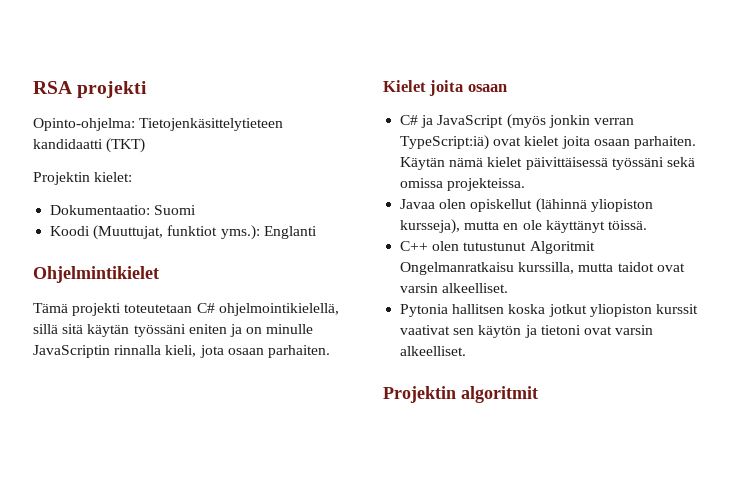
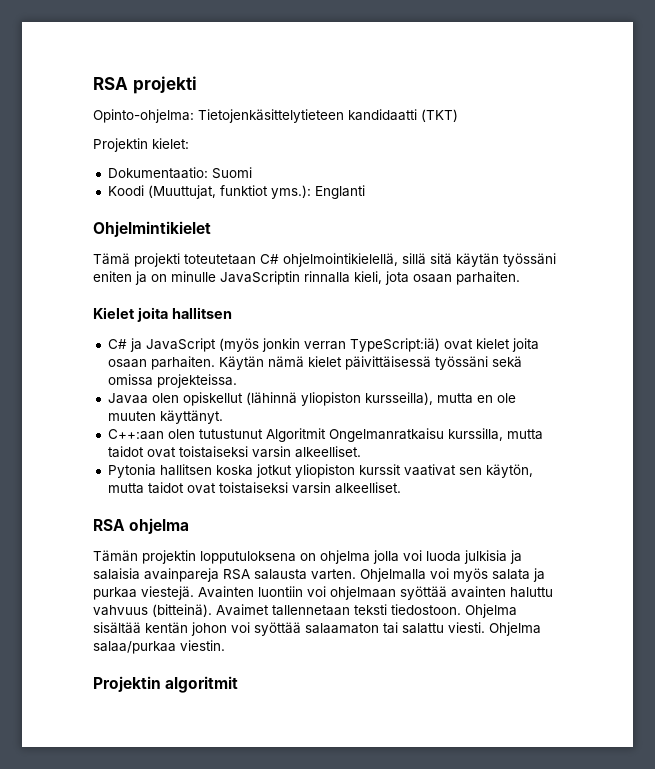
[467,84,507,92] osaan -> [171,307,232,319] hallitsen
[400,219,461,234] kursseja), -> [364,392,433,405] kursseilla),
[545,220,647,233] [400,241,429,251] käyttänyt töissä. // C++ -> [107,410,223,424] [107,429,164,440] muuten käyttänyt. // C++:aan
(685, 267) none -> [178,446,248,458] toistaiseksi
[478,325,654,338] [400,346,467,356] käytön ja tietoni ovat varsin alkeelliset. -> [485,464,533,478] [107,482,401,494] [93,518,190,534] [93,550,522,564] [93,568,545,582] [93,586,553,600] [93,604,517,618] [93,622,541,636] [93,640,225,654] käytön, mutta taidot ovat toistaiseksi varsin alkeelliset. // RSA ohjelma // Tämän projektin lopputuloksena on ohjelma jolla voi luoda julkisia ja salaisia avainpareja RSA salausta varten. Ohjelmalla voi myös salata ja purkaa viestejä. Avainten luontiin voi ohjelmaan syöttää avainten haluttu vahvuus (bitteinä). Avaimet tallennetaan teksti tiedostoon. Ohjelma sisältää kentän johon voi syöttää salaamaton tai salattu viesti. Ohjelma salaa/purkaa viestin.

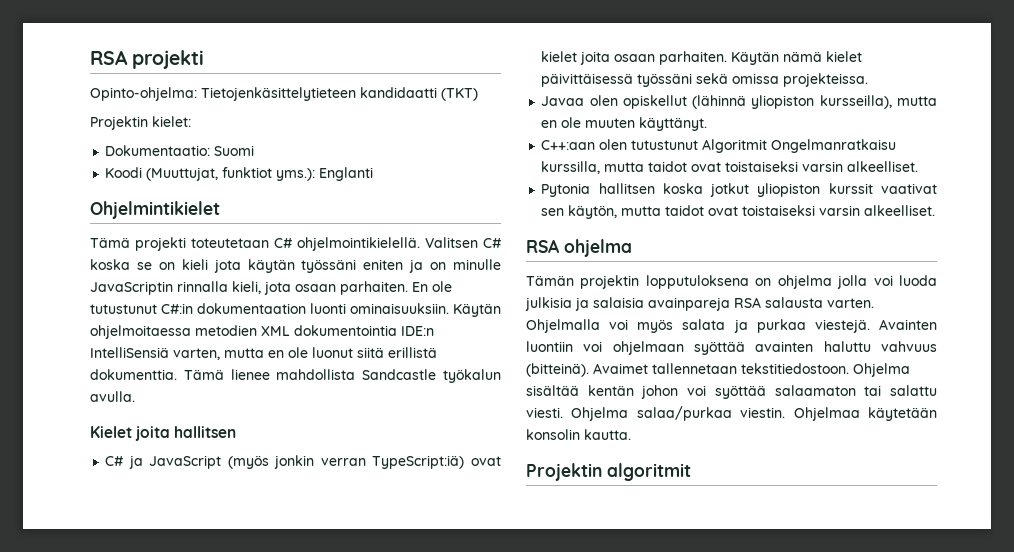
[283,253,452,267] ohjelmointikielellä, sillä sitä -> [297,237,502,251] [90,259,241,273] ohjelmointikielellä. Valitsen C# koska se on kieli jota
(520, 278) none -> [412,281,452,292] [90,303,501,317] [90,325,434,339] [90,347,437,360] [90,369,502,383] [90,391,135,402] En ole tutustunut C#:in dokumentaation luonti ominaisuuksiin. Käytän ohjelmoitaessa metodien XML dokumentointia IDE:n IntelliSensiä varten, mutta en ole luonut siitä erillistä dokumenttia. Tämä lienee mahdollista Sandcastle työkalun avulla.
[354,604,461,615] teksti tiedostoon. -> [741,363,849,374] tekstitiedostoon.
(225, 645) none -> [793,407,937,421] [526,429,631,440] Ohjelmaa käytetään konsolin kautta.

